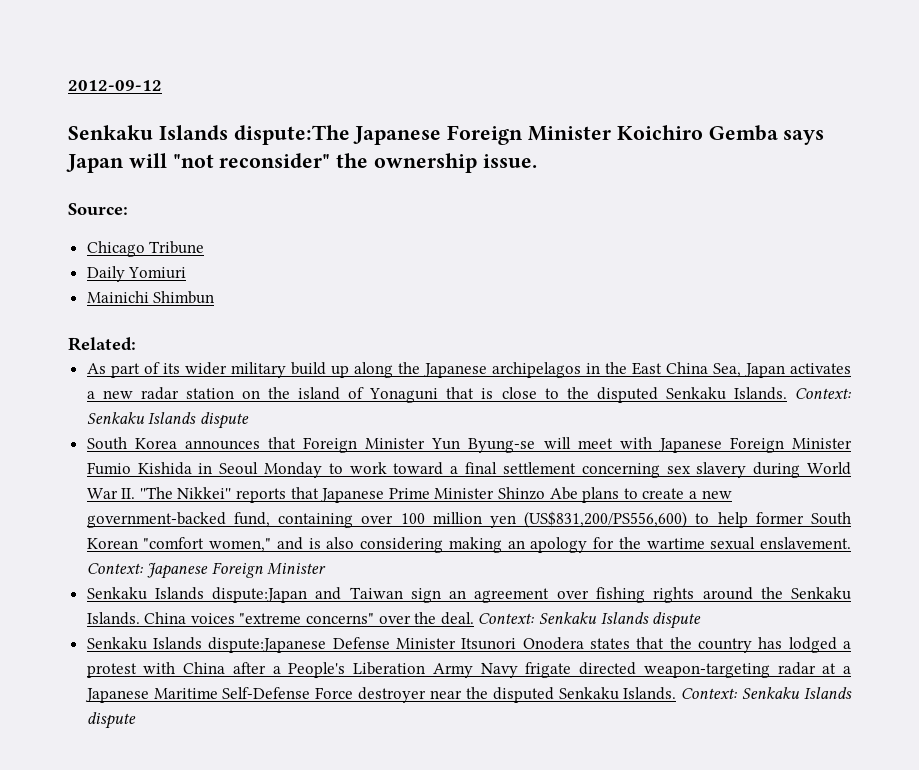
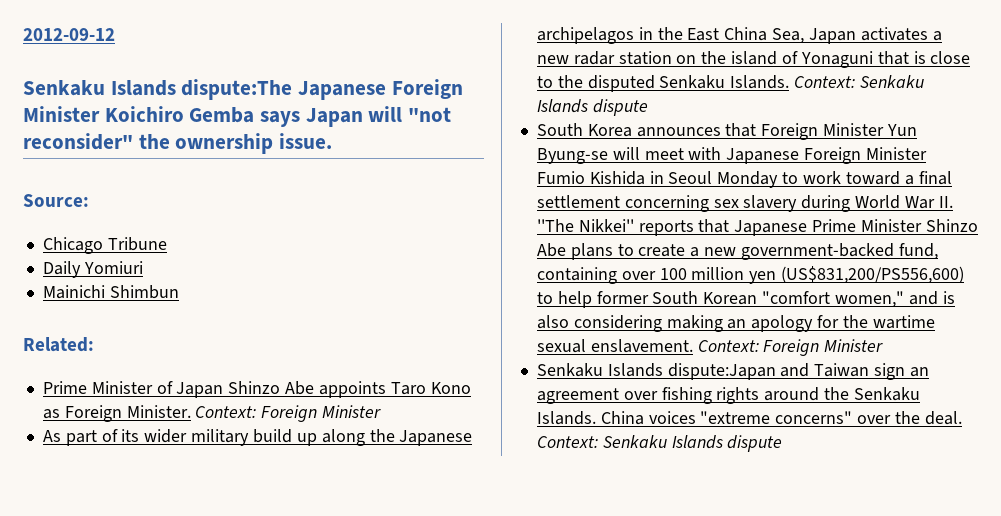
(136, 344) none -> [42,381,471,398] [42,405,382,422] // Prime Minister of Japan Shinzo Abe appoints Taro Kono as Foreign Minister. Context: Foreign Minister
[147,562,209,579] Japanese -> (759, 346) none
[86,637,851,653] [86,662,851,678] [84,687,853,703] [86,712,136,729] // Senkaku Islands dispute:Japanese Defense Minister Itsunori Onodera states that the country has lodged a protest with China after a People's Liberation Army Navy frigate directed weapon-targeting radar at a Japanese Maritime Self-Defense Force destroyer near the disputed Senkaku Islands. Context: Senkaku Islands dispute -> (783, 443) none

